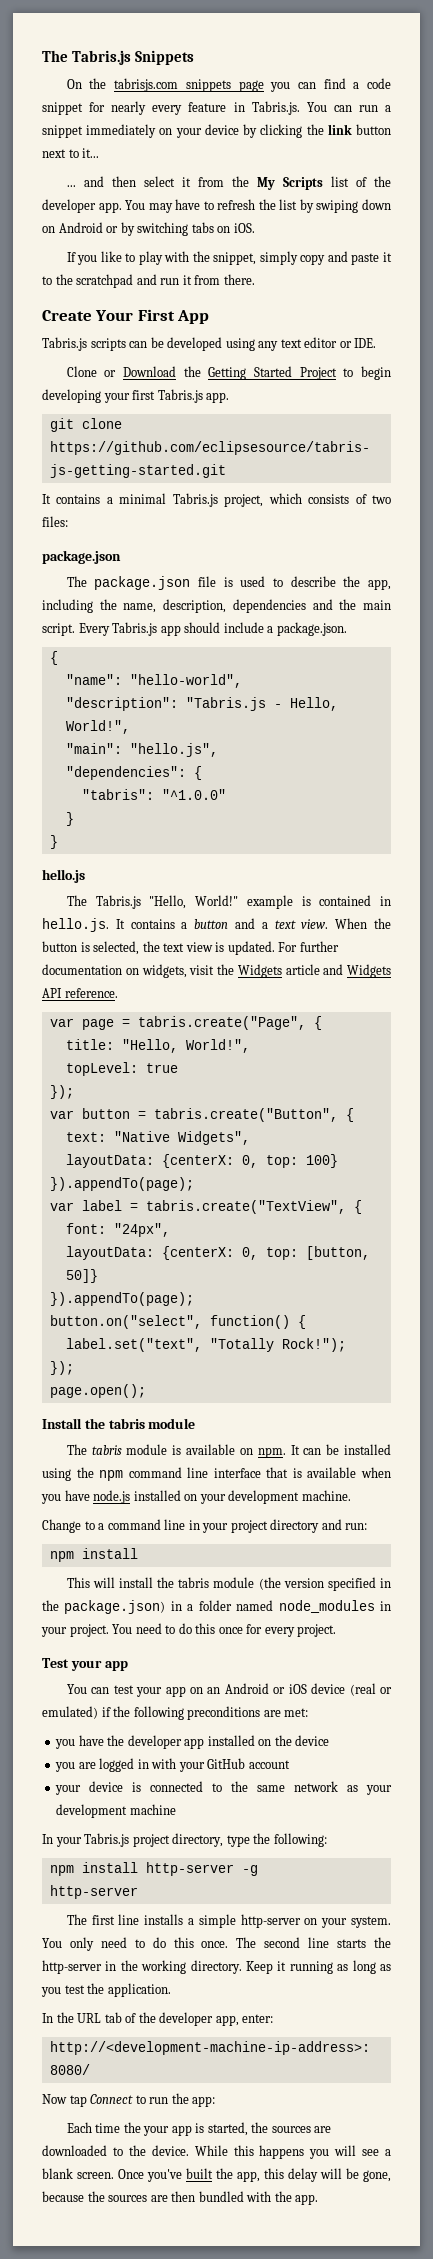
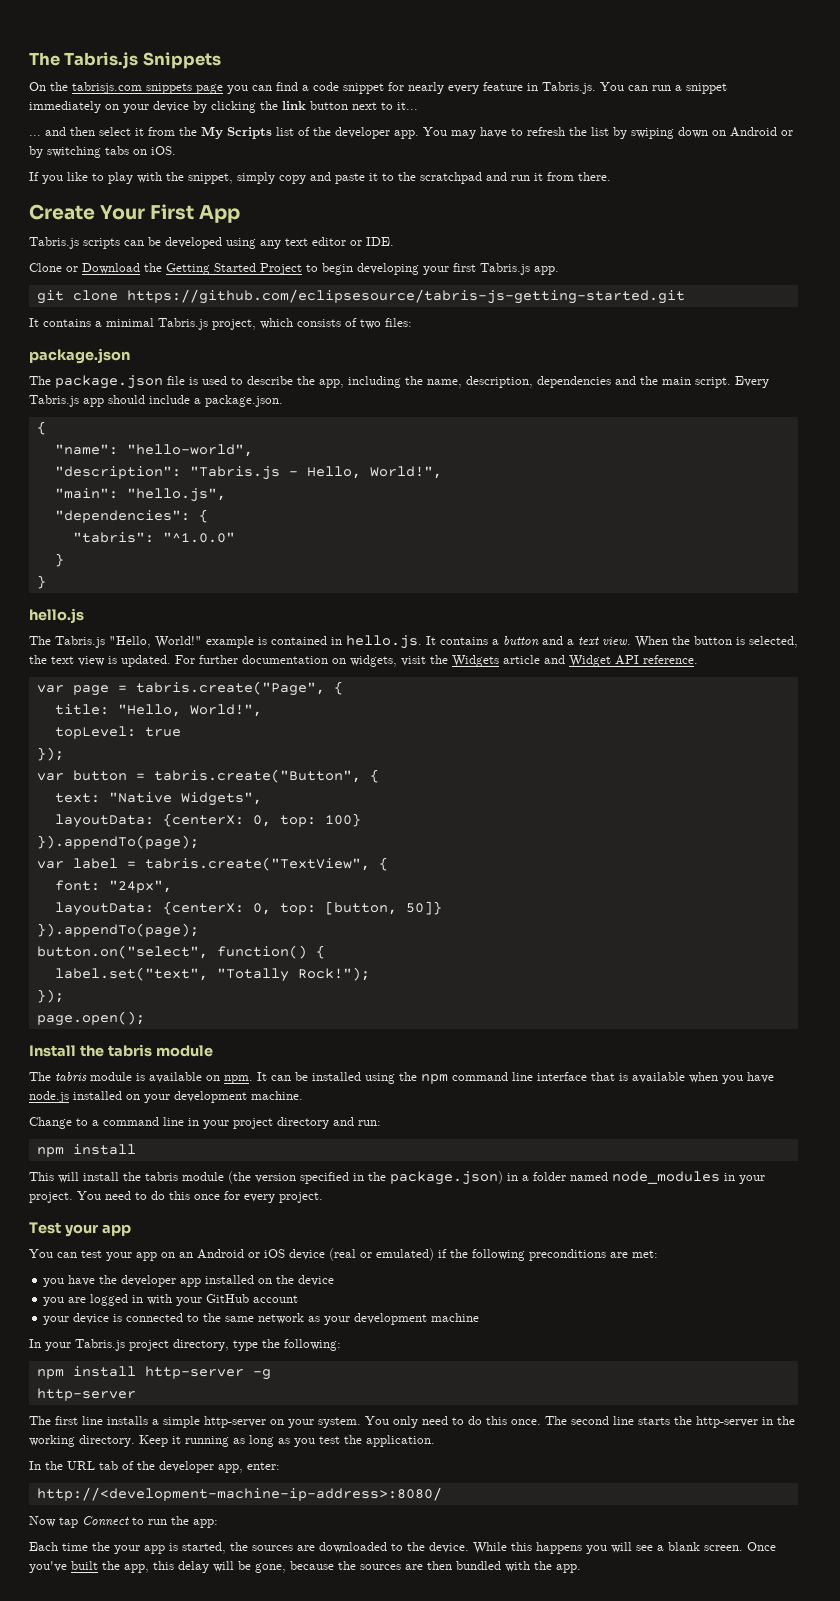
[347,964,391,978] Widgets -> [569,655,611,667] Widget

